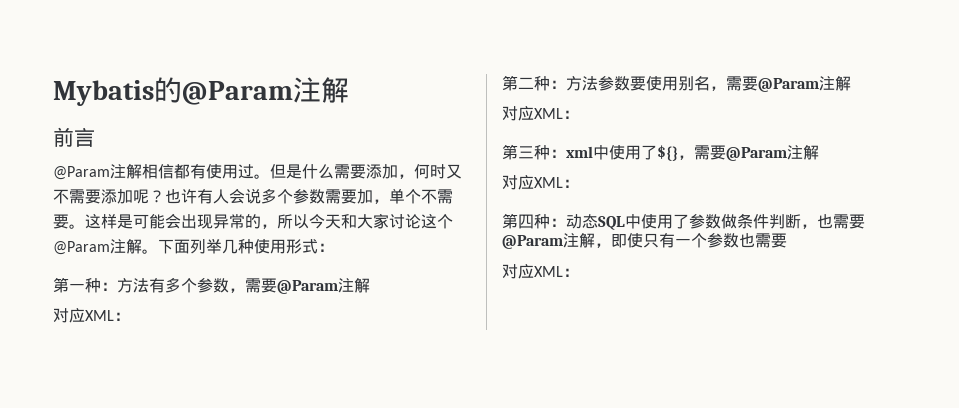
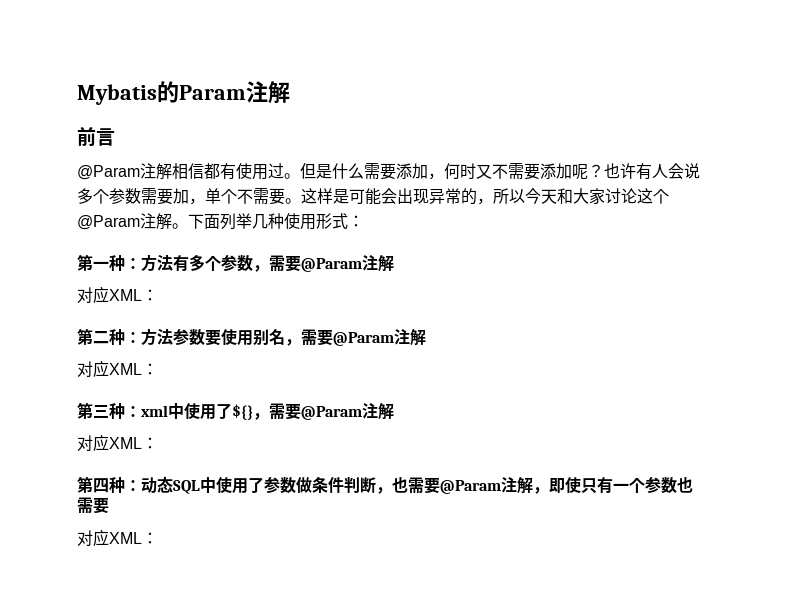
[182,81,293,105] @Param -> [179,85,246,100] Param

